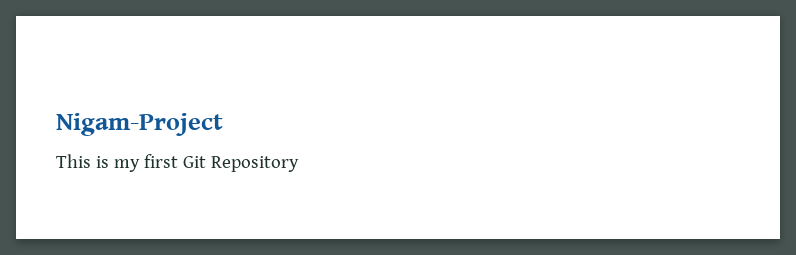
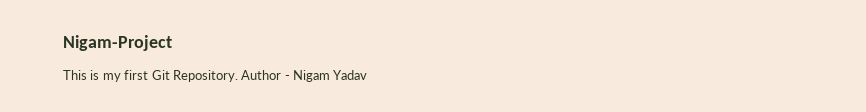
[210,156,299,172] Repository -> [172,70,368,82] Repository. Author - Nigam Yadav

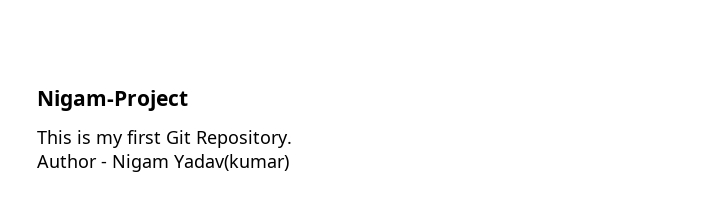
(238, 76) none -> (292, 139) //
[333,70,368,80] Yadav -> [174,154,289,171] Yadav(kumar)

